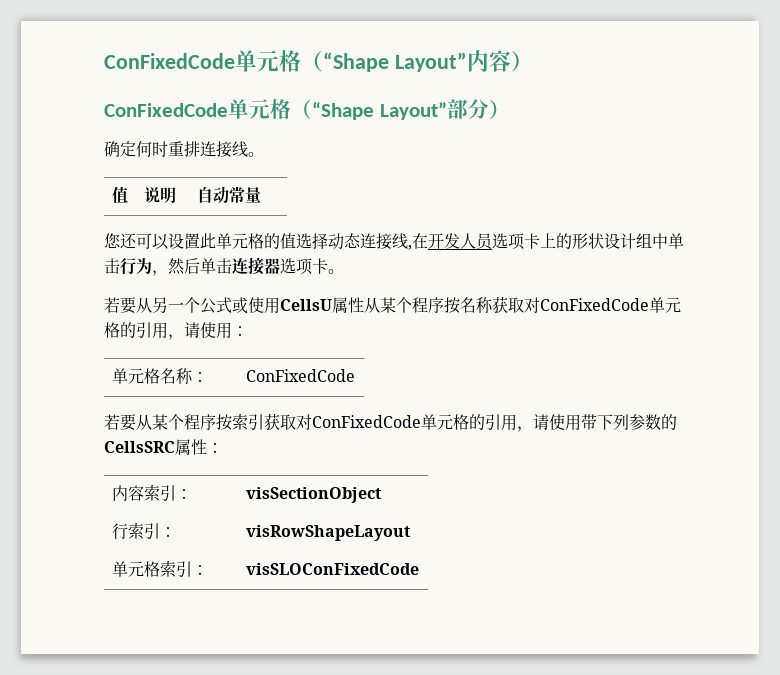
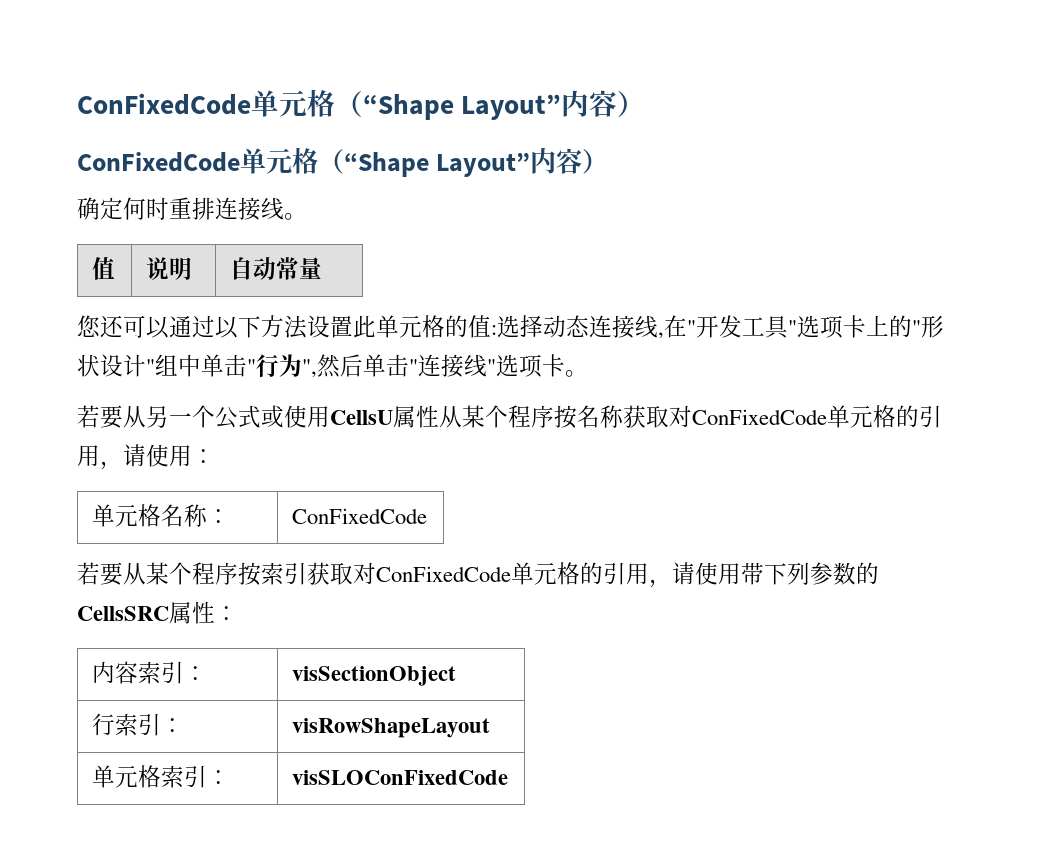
[446,99,489,119] 部分 -> [530,148,583,174] 内容
(169, 241) none -> [169,315,307,339] 通过以下方法
(296, 241) none -> [491,325,497,335] :
[428,233,493,250] 开发人员 -> [687,315,797,339] "开发工具"
(572, 241) none -> [912,320,921,335] "
(636, 241) none -> [146,359,155,374] "
[120,257,280,276] 行为，然后单击连接器 -> [247,354,496,378] "行为",然后单击"连接线"

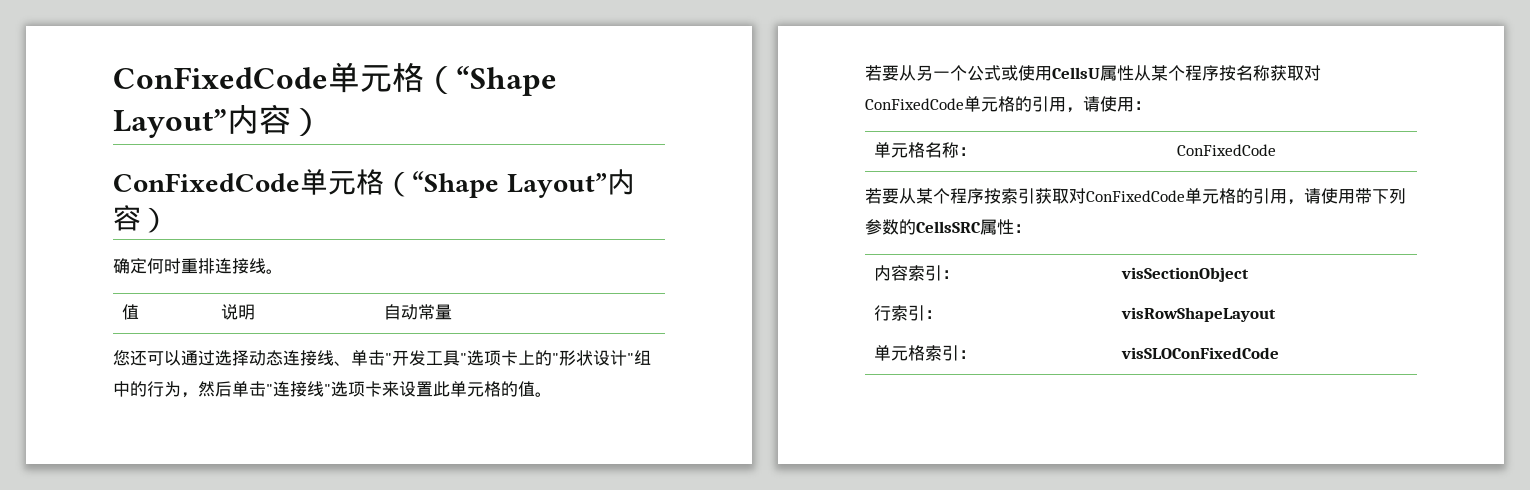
[215,315,497,339] 以下方法设置此单元格的值: -> (215, 358) none
[658,315,687,339] ,在 -> [334,350,385,366] 、单击
[201,354,317,378] 单击"行为", -> [130,381,198,398] 的行为，
(565, 365) none -> [382,381,535,397] 来设置此单元格的值

